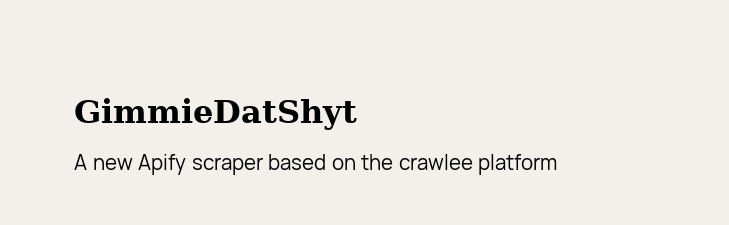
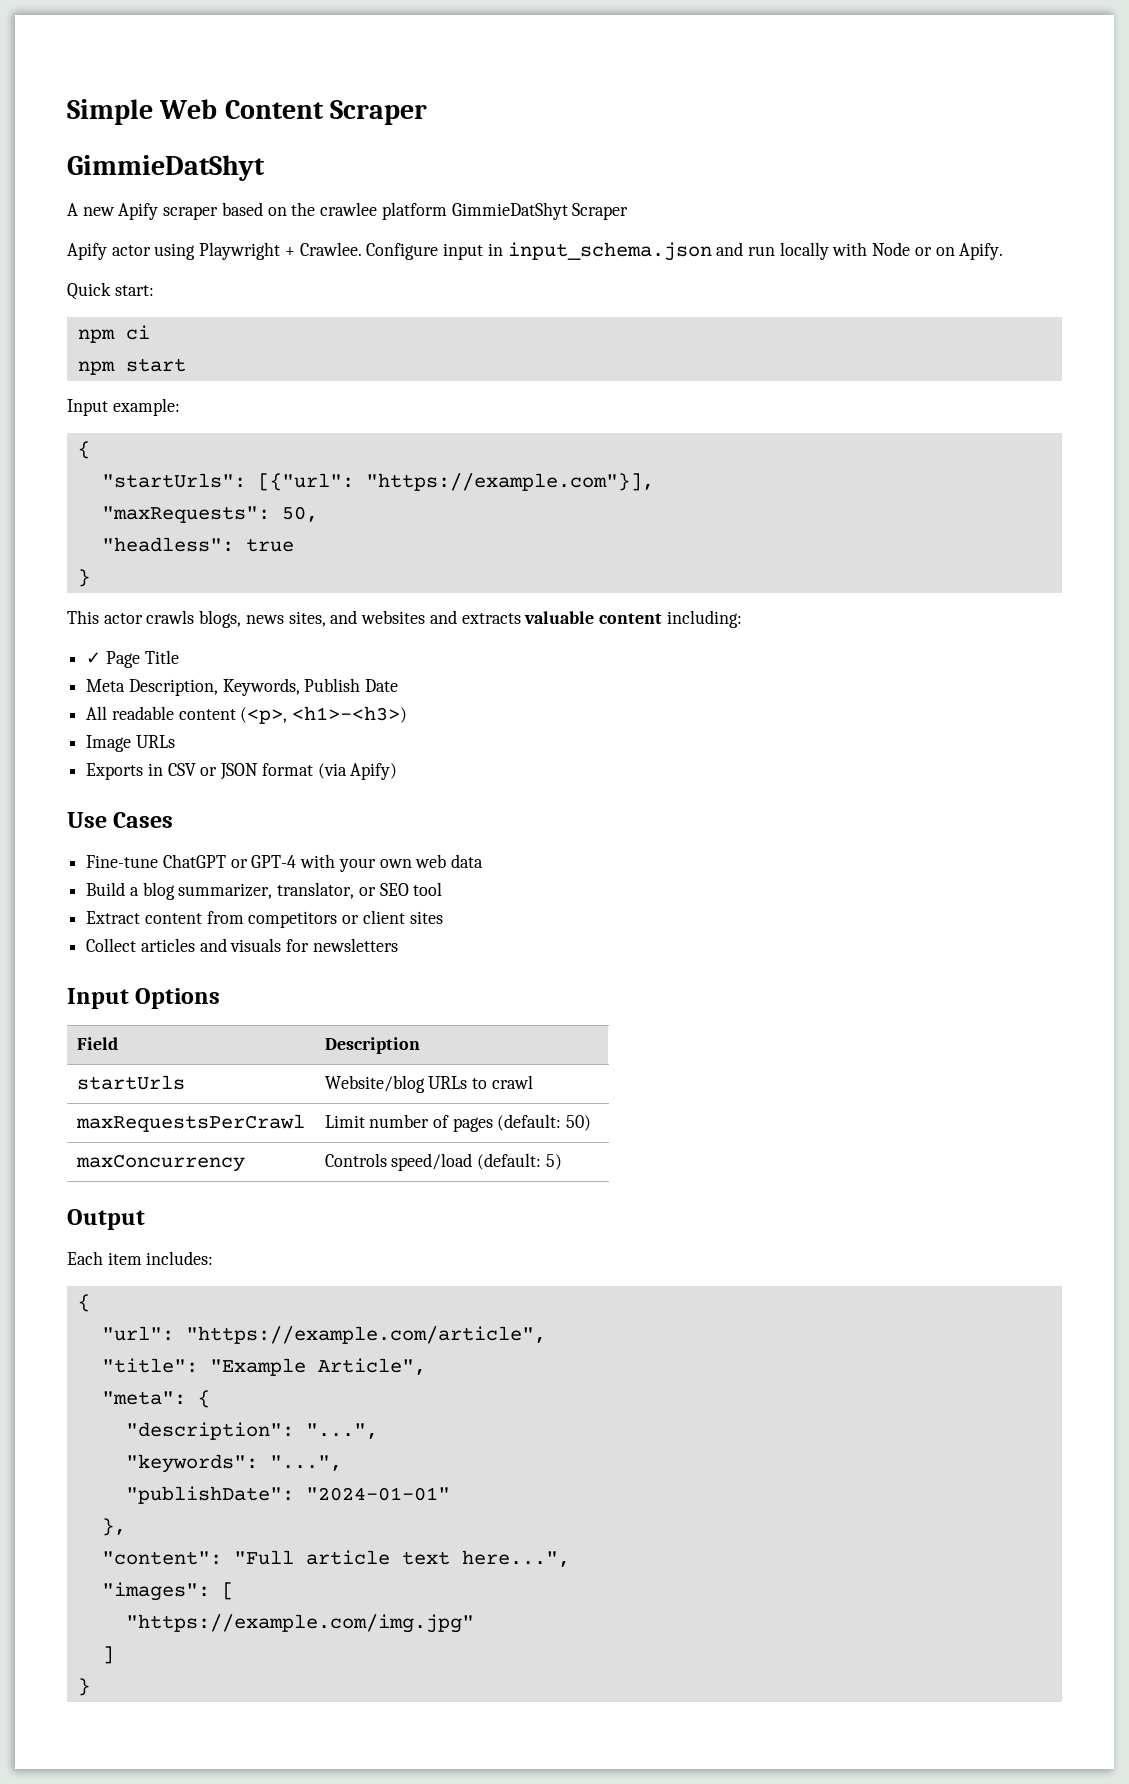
(74, 114) none -> [67,99,428,125] Simple Web Content Scraper //
(558, 164) none -> [451,202,629,220] [67,242,1004,261] [67,282,154,300] [77,325,150,343] [77,358,186,375] [67,398,180,416] [77,441,90,459] [101,473,654,491] [101,506,318,523] [101,537,294,552] [77,569,90,587] [67,610,742,628] [86,650,179,668] [86,678,399,696] [86,706,408,724] [86,735,175,752] [86,763,398,780] [67,812,174,828] [86,854,484,872] [86,882,443,900] [86,910,443,928] [86,938,398,952] [67,988,221,1009] [76,1037,118,1050] [324,1037,420,1054] [76,1075,185,1090] [324,1075,533,1093] [75,1114,305,1132] [324,1114,592,1132] [75,1154,245,1172] [324,1153,562,1171] [67,1209,145,1230] [67,1251,214,1265] [77,1294,90,1312] [101,1326,546,1344] [101,1358,426,1376] [101,1390,210,1408] [125,1422,378,1440] [125,1454,342,1473] [125,1486,450,1504] [101,1518,126,1536] [101,1550,570,1567] [101,1582,234,1601] [125,1614,474,1633] [101,1646,114,1664] [77,1678,90,1696] GimmieDatShyt Scraper // Apify actor using Playwright + Crawlee. Configure input in input_schema.json and run locally with Node or on Apify. // Quick start: // npm ci // npm start // Input example: // { // "startUrls": [{"url": "https://example.com"}], // "maxRequests": 50, // "headless": true // } // This actor crawls blogs, news sites, and websites and extracts valuable content including: // ✓ Page Title // Meta Description, Keywords, Publish Date // All readable content (<p>, <h1>–<h3>) // Image URLs // Exports in CSV or JSON format (via Apify) // Use Cases // Fine-tune ChatGPT or GPT-4 with your own web data // Build a blog summarizer, translator, or SEO tool // Extract content from competitors or client sites // Collect articles and visuals for newsletters // Input Options // Field | Description // startUrls | Website/blog URLs to crawl // maxRequestsPerCrawl | Limit number of pages (default: 50) // maxConcurrency | Controls speed/load (default: 5) // Output // Each item includes: // { // "url": "https://example.com/article", // "title": "Example Article", // "meta": { // "description": "...", // "keywords": "...", // "publishDate": "2024-01-01" // }, // "content": "Full article text here...", // "images": [ // "https://example.com/img.jpg" // ] // }

